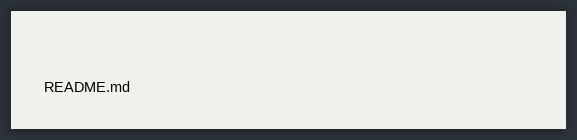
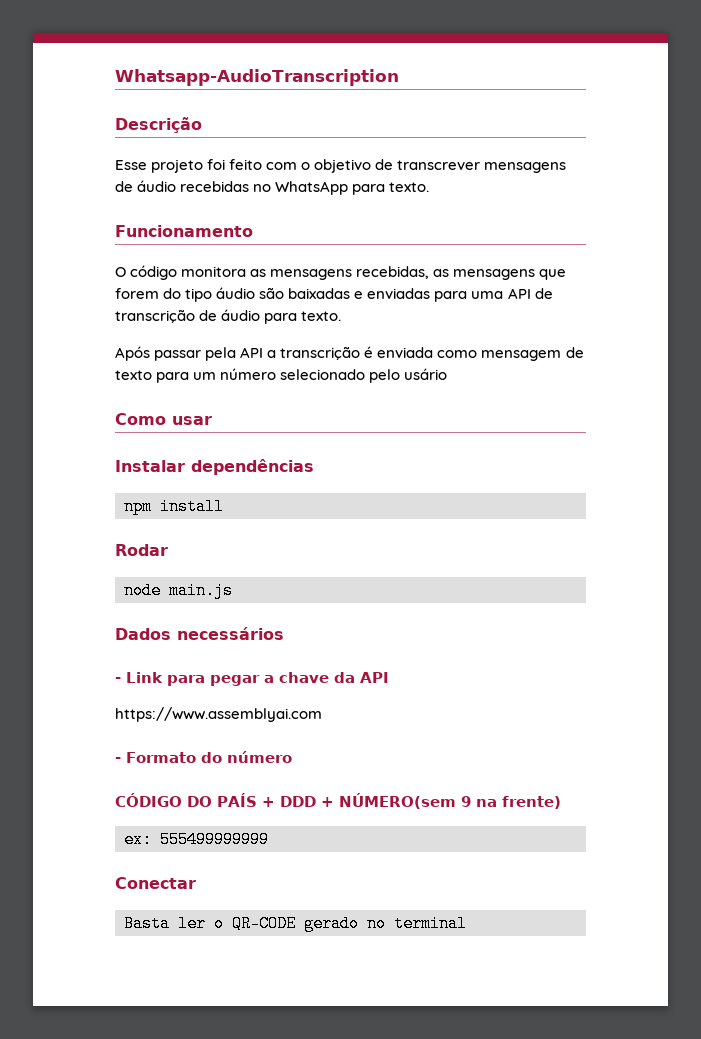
[44,81,130,92] README.md -> [115,69,399,86] [115,117,202,133] [115,159,567,173] [115,180,430,195] [115,225,253,237] [115,265,567,280] [115,287,553,302] [115,309,342,324] [115,346,584,361] [115,368,448,383] [115,413,212,425] [115,459,314,475] [124,498,224,515] [115,544,168,556] [124,582,233,599] [115,627,284,640] [115,672,389,686] [115,707,322,722] [115,751,292,763] [115,793,561,809] [124,831,269,848] [115,877,196,889] [124,915,467,932] Whatsapp-AudioTranscription // Descrição // Esse projeto foi feito com o objetivo de transcrever mensagens de áudio recebidas no WhatsApp para texto. // Funcionamento // O código monitora as mensagens recebidas, as mensagens que forem do tipo áudio são baixadas e enviadas para uma API de transcrição de áudio para texto. // Após passar pela API a transcrição é enviada como mensagem de texto para um número selecionado pelo usário // Como usar // Instalar dependências // npm install // Rodar // node main.js // Dados necessários // - Link para pegar a chave da API // https://www.assemblyai.com // - Formato do número // CÓDIGO DO PAÍS + DDD + NÚMERO(sem 9 na frente) // ex: 555499999999 // Conectar // Basta ler o QR-CODE gerado no terminal

